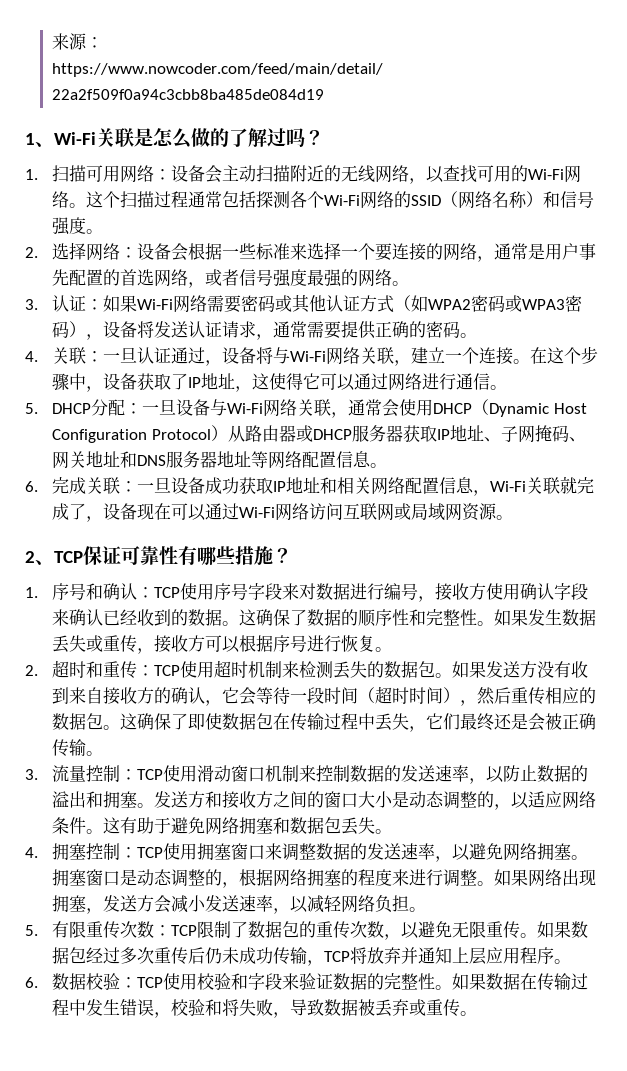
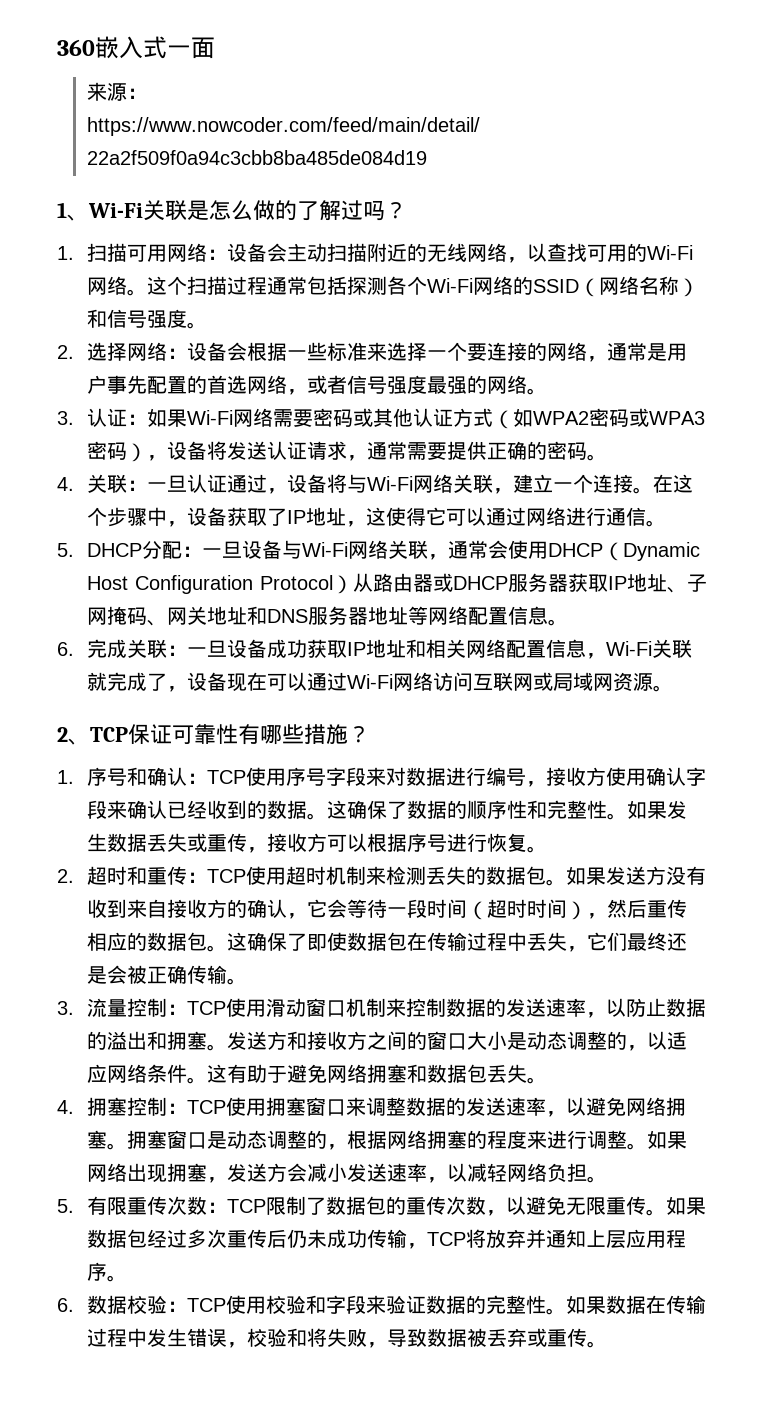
(52, 41) none -> [57,36,215,59] 360嵌入式一面 //

